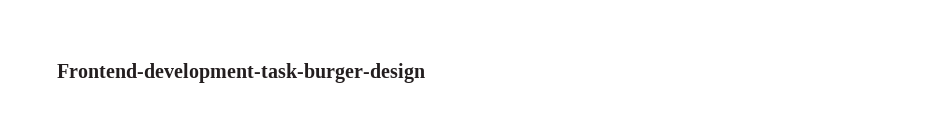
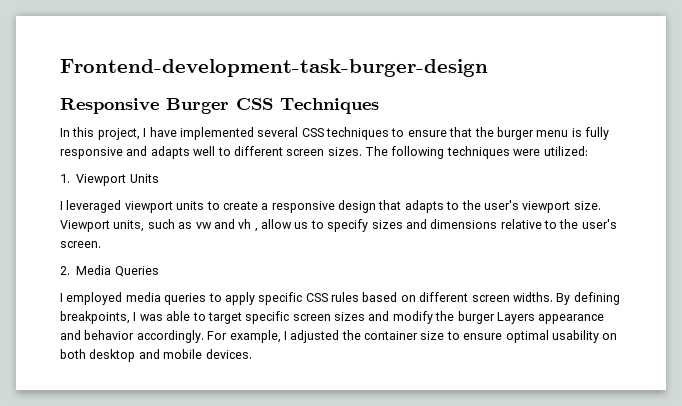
(425, 73) none -> [60,98,379,114] [60,127,609,140] [60,146,588,159] [60,174,159,186] [60,200,601,213] [60,219,617,232] [60,241,101,248] [60,265,159,277] [60,292,620,305] [60,311,605,324] [60,330,618,343] [60,349,252,362] // Responsive Burger CSS Techniques // In this project, I have implemented several CSS techniques to ensure that the burger menu is fully responsive and adapts well to different screen sizes. The following techniques were utilized: // 1. Viewport Units // I leveraged viewport units to create a responsive design that adapts to the user's viewport size. Viewport units, such as vw and vh , allow us to specify sizes and dimensions relative to the user's screen. // 2. Media Queries // I employed media queries to apply specific CSS rules based on different screen widths. By defining breakpoints, I was able to target specific screen sizes and modify the burger Layers appearance and behavior accordingly. For example, I adjusted the container size to ensure optimal usability on both desktop and mobile devices.

